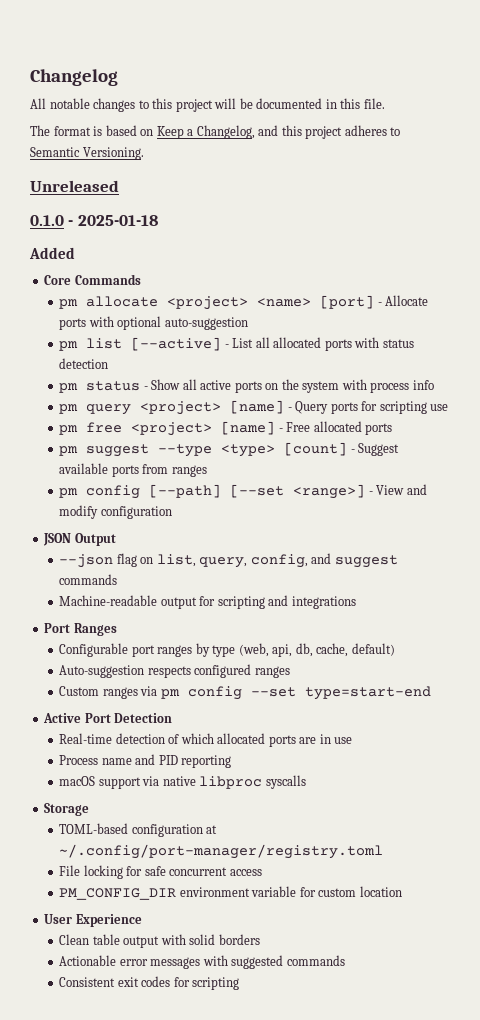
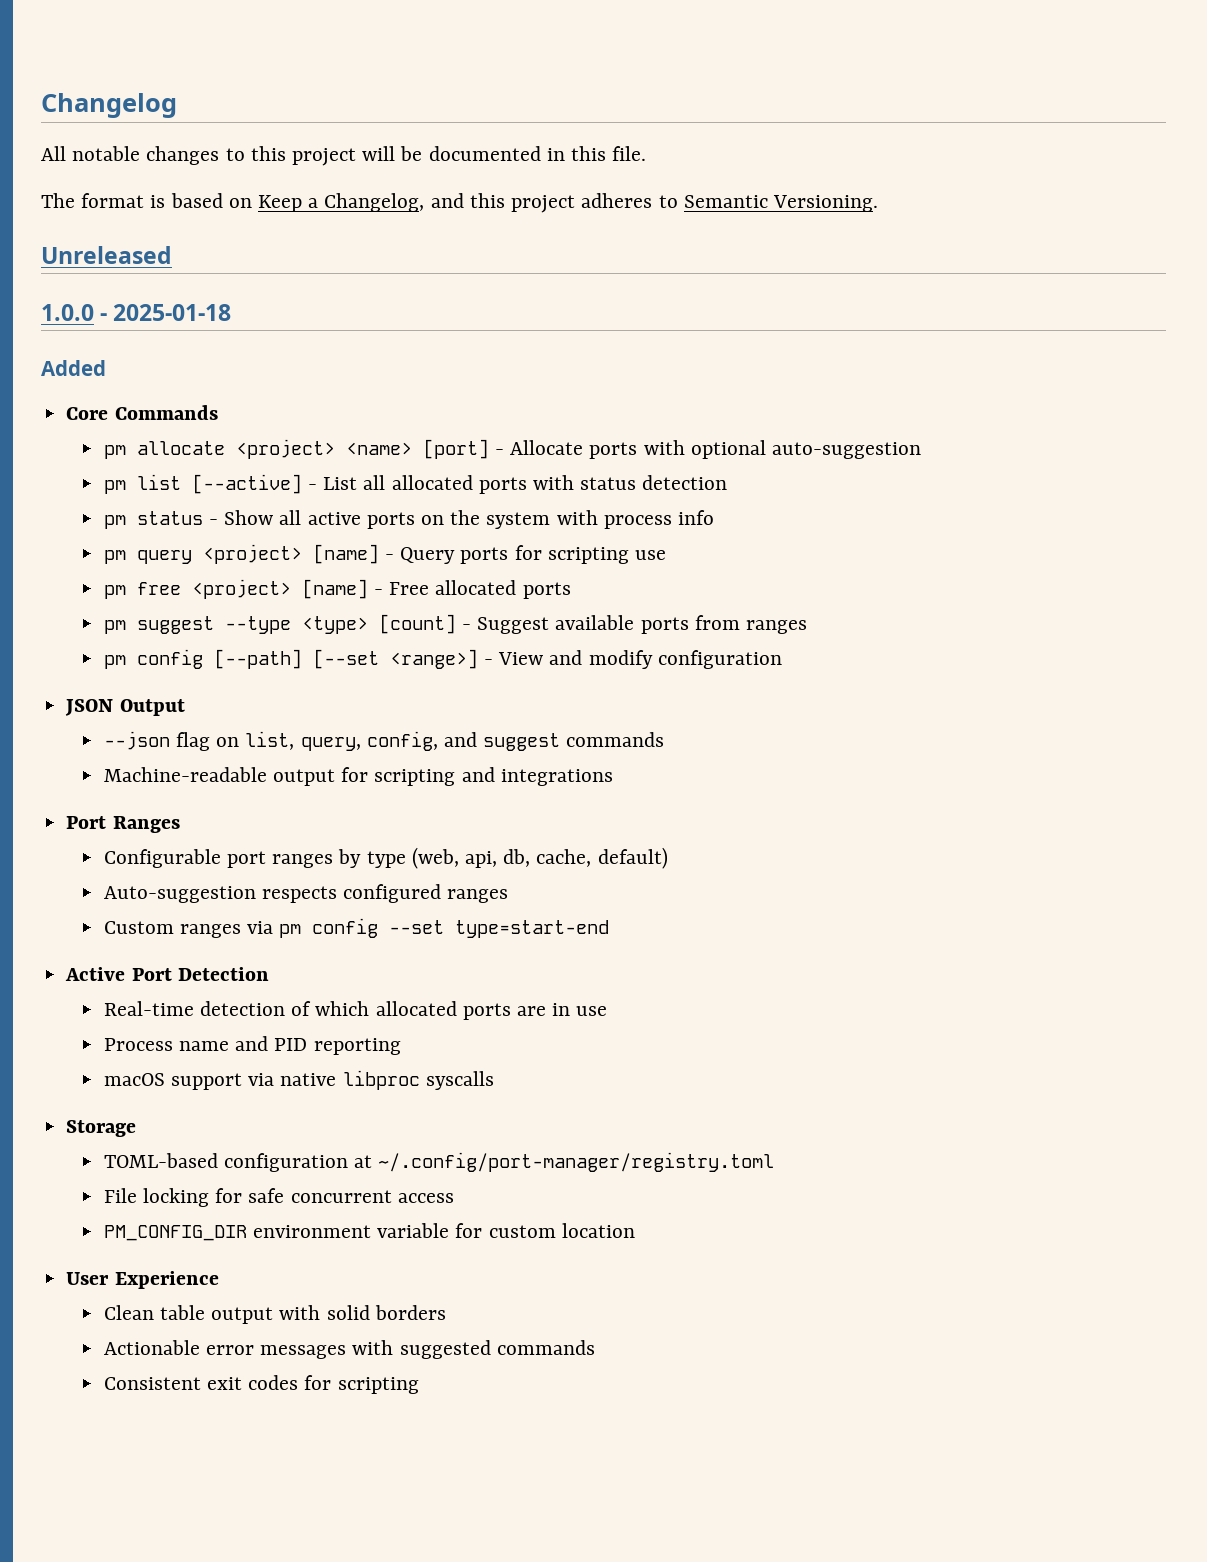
[30,215,64,226] 0.1.0 -> [41,304,94,321] 1.0.0

